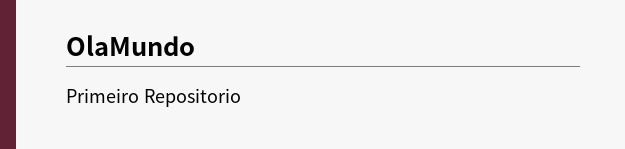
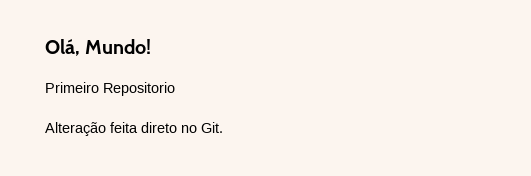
[66,35,195,56] OlaMundo -> [45,39,152,56] Olá, Mundo!
(241, 97) none -> [45,122,223,136] // Alteração feita direto no Git.

